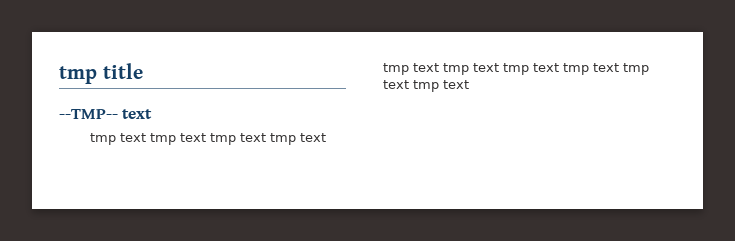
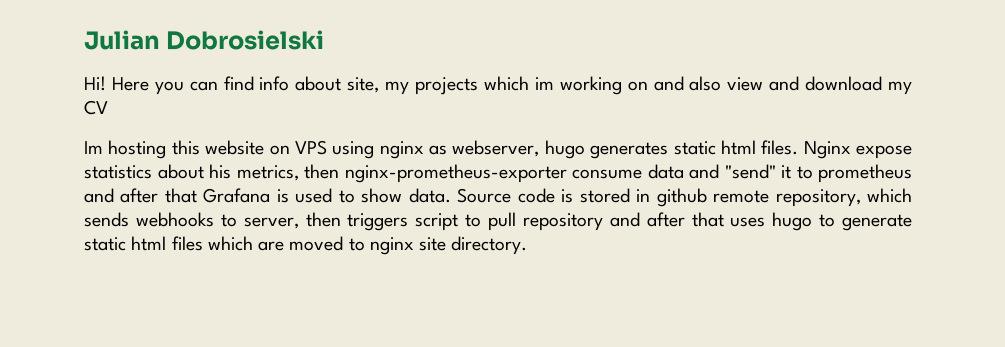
[59,63,143,84] [59,109,153,119] [89,133,326,145] [383,63,649,75] [383,80,469,92] tmp title // --TMP-- text // tmp text tmp text tmp text tmp text tmp text tmp text tmp text tmp text tmp text tmp text -> [84,30,325,50] [84,76,913,95] [84,100,108,115] [84,140,912,159] [84,164,912,183] [84,188,913,207] [84,212,912,231] [84,236,528,255] Julian Dobrosielski // Hi! Here you can find info about site, my projects which im working on and also view and download my CV // Im hosting this website on VPS using nginx as webserver, hugo generates static html files. Nginx expose statistics about his metrics, then nginx-prometheus-exporter consume data and "send" it to prometheus and after that Grafana is used to show data. Source code is stored in github remote repository, which sends webhooks to server, then triggers script to pull repository and after that uses hugo to generate static html files which are moved to nginx site directory.

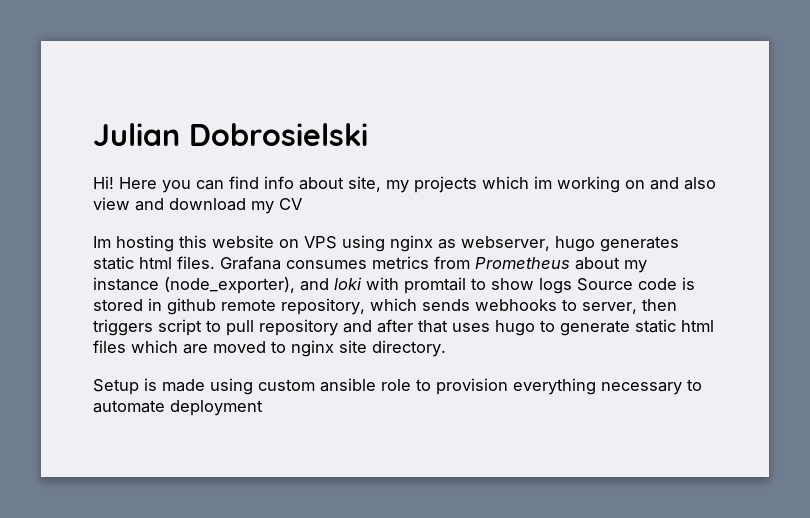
[803,141,912,159] [84,164,912,183] [84,188,333,203] Nginx expose statistics about his metrics, then nginx-prometheus-exporter consume data and "send" it to prometheus and after that Grafana is used -> [220,256,647,273] [93,277,466,294] Grafana consumes metrics from Prometheus about my instance (node_exporter), and loki with promtail
[408,188,451,203] data. -> [539,278,572,294] logs
(528, 245) none -> [93,378,702,395] [93,400,263,416] // Setup is made using custom ansible role to provision everything necessary to automate deployment

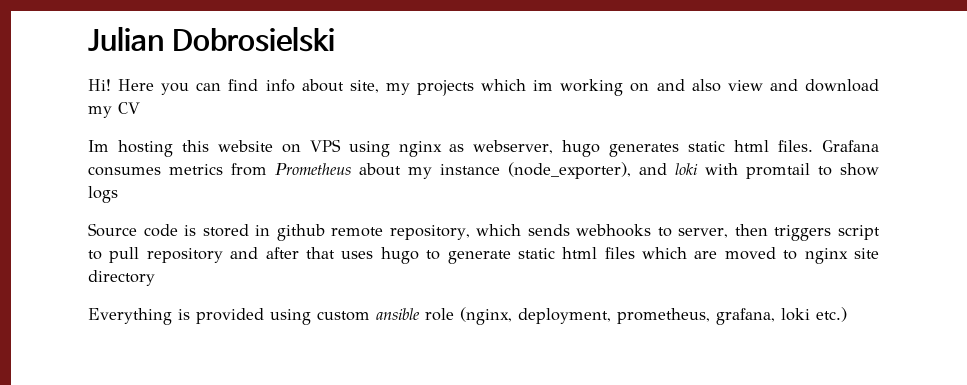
(572, 286) none -> (118, 194) //
[372,340,446,357] [93,378,702,395] [93,400,263,416] directory. // Setup is made using custom ansible role to provision everything necessary to automate deployment -> [88,270,155,286] [88,307,847,325] directory // Everything is provided using custom ansible role (nginx, deployment, prometheus, grafana, loki etc.)

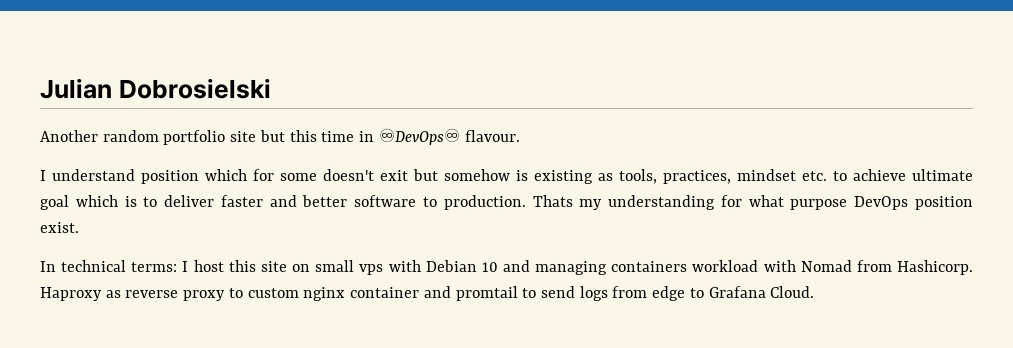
[88,79,879,96] [88,102,140,118] [88,139,879,157] [88,162,738,179] Hi! Here you can find info about site, my projects which im working on and also view and download my CV // Im hosting this website on VPS using nginx as webserver, hugo generates static html files. Grafana consumes metrics from Prometheus about my instance (node_exporter), and loki with -> [40,128,520,145] [40,169,973,184] [40,195,974,210] [40,222,79,233] [40,260,973,275] [40,286,451,301] Another random portfolio site but this time in ♾DevOps♾ flavour. // I understand position which for some doesn't exit but somehow is existing as tools, practices, mindset etc. to achieve ultimate goal which is to deliver faster and better software to production. Thats my understanding for what purpose DevOps position exist. // In technical terms: I host this site on small vps with Debian 10 and managing containers workload with Nomad from Hashicorp. Haproxy as reverse proxy to custom nginx container and
[840,163,879,176] show -> [540,286,575,298] send
[88,223,880,241] [88,247,880,264] [88,270,155,286] [88,307,847,325] // Source code is stored in github remote repository, which sends webhooks to server, then triggers script to pull repository and after that uses hugo to generate static html files which are moved to nginx site directory // Everything is provided using custom ansible role (nginx, deployment, prometheus, grafana, loki etc.) -> [612,286,815,301] from edge to Grafana Cloud.

